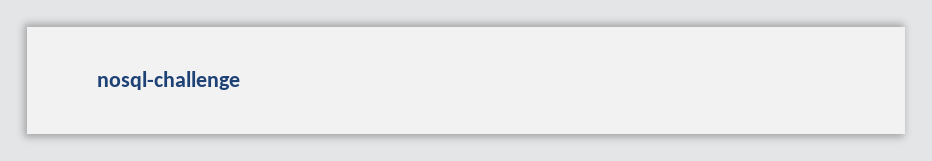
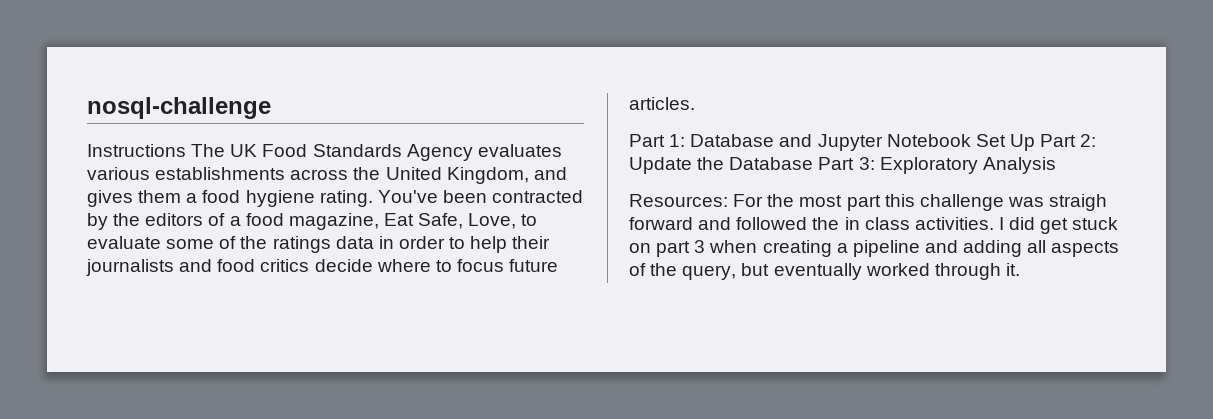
(240, 80) none -> [87,144,562,161] [87,167,567,184] [87,190,584,207] [87,213,538,230] [87,236,551,253] [86,259,559,276] [629,97,695,110] [629,134,1097,151] [629,157,1056,174] [629,194,1108,211] [629,217,1119,234] [629,240,1120,257] [629,263,1020,280] // Instructions The UK Food Standards Agency evaluates various establishments across the United Kingdom, and gives them a food hygiene rating. You've been contracted by the editors of a food magazine, Eat Safe, Love, to evaluate some of the ratings data in order to help their journalists and food critics decide where to focus future articles. // Part 1: Database and Jupyter Notebook Set Up Part 2: Update the Database Part 3: Exploratory Analysis // Resources: For the most part this challenge was straigh forward and followed the in class activities. I did get stuck on part 3 when creating a pipeline and adding all aspects of the query, but eventually worked through it.

